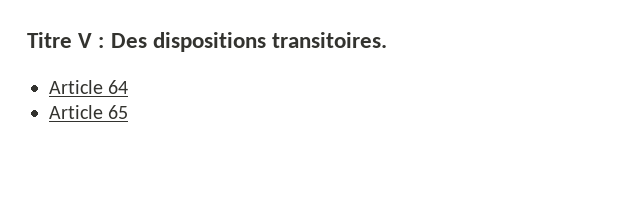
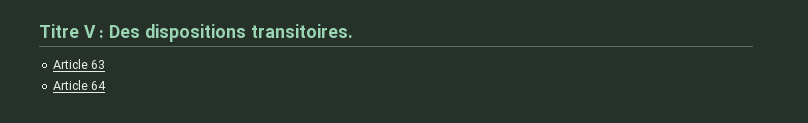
[108,80,129,94] [49,105,129,119] 64 // Article 65 -> [91,60,106,69] [52,80,107,90] 63 // Article 64

